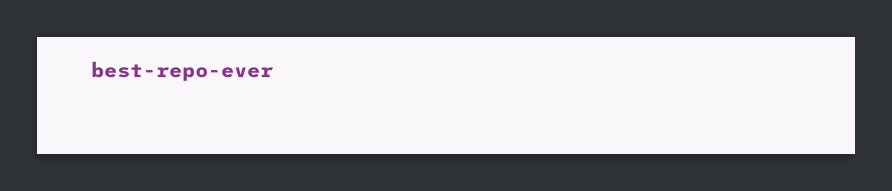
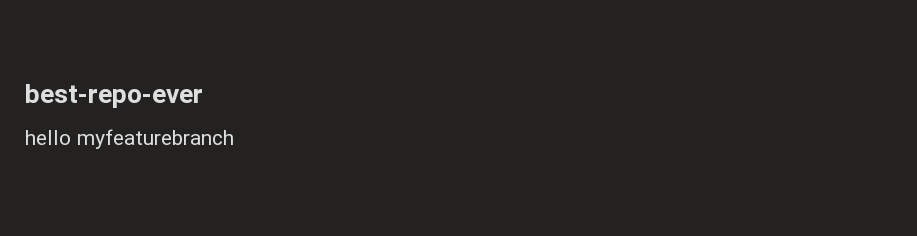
(274, 71) none -> [25,129,234,149] // hello myfeaturebranch

